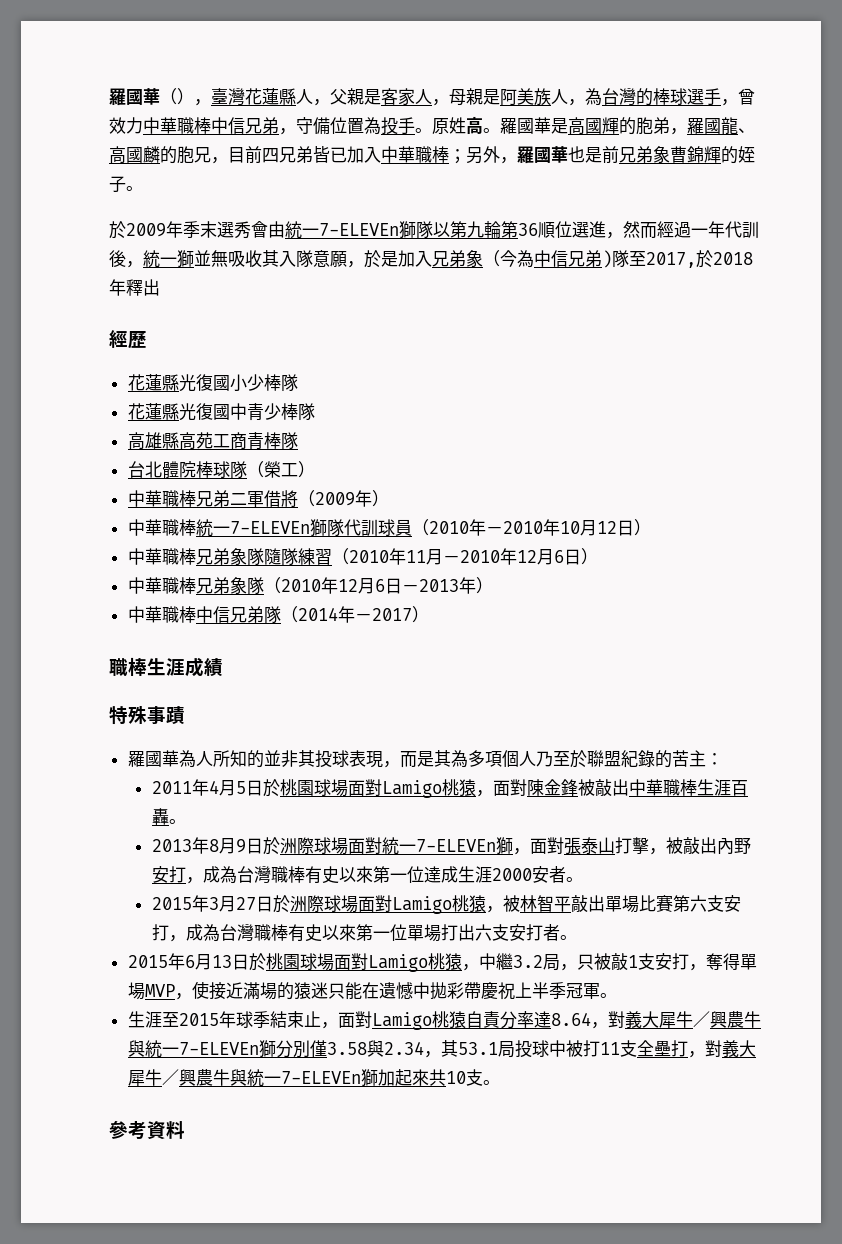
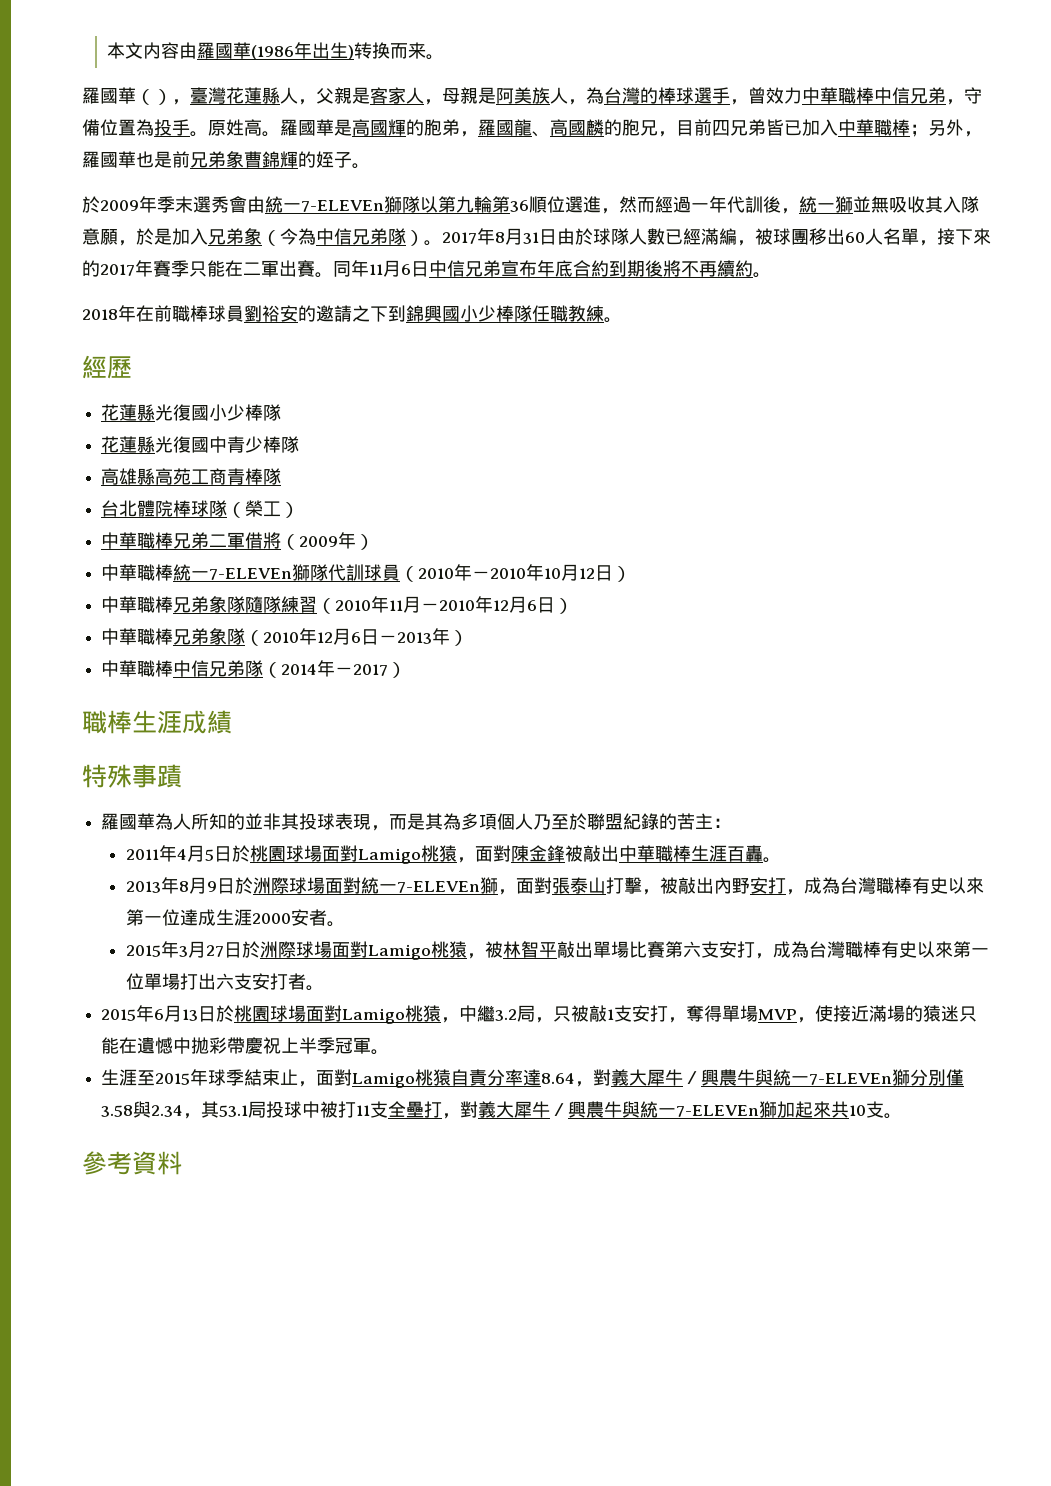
(109, 97) none -> [106,42,444,60] 本文内容由羅國華(1986年出生)转换而来。 //
[602,250,753,268] [109,279,160,296] )隊至2017,於2018年釋出 -> [388,228,991,246] [82,260,771,278] [82,305,622,323] 隊）。2017年8月31日由於球隊人數已經滿編，被球團移出60人名單，接下來的2017年賽季只能在二軍出賽。同年11月6日中信兄弟宣布年底合約到期後將不再續約。 // 2018年在前職棒球員劉裕安的邀請之下到錦興國小少棒隊任職教練。

